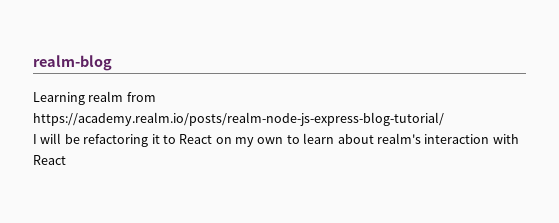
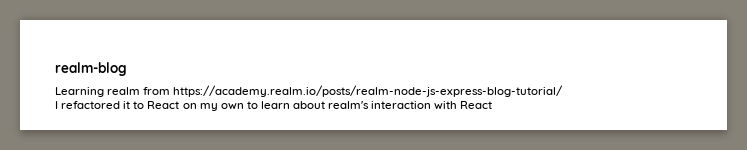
[40,133,149,147] will be refactoring -> [61,101,121,109] refactored

